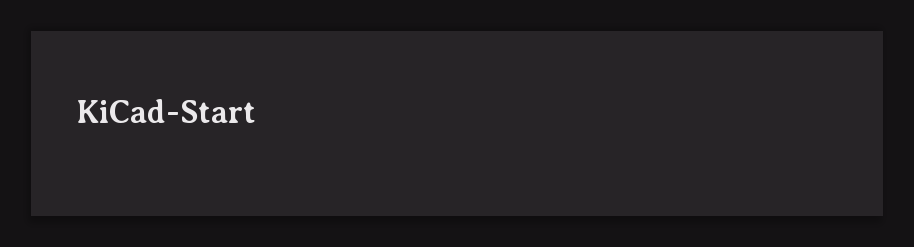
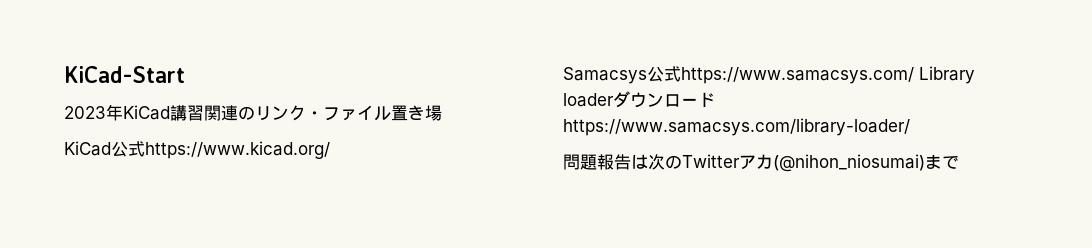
(256, 111) none -> [64,104,442,121] [64,141,330,159] [563,66,975,84] [563,91,715,108] [563,118,910,136] [563,154,959,172] // 2023年KiCad講習関連のリンク・ファイル置き場 // KiCad公式https://www.kicad.org/ // Samacsys公式https://www.samacsys.com/ Library loaderダウンロードhttps://www.samacsys.com/library-loader/ // 問題報告は次のTwitterアカ(@nihon_niosumai)まで

